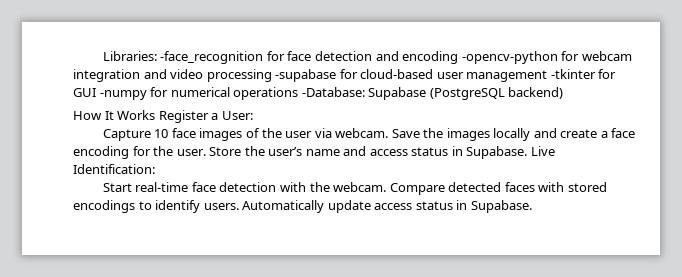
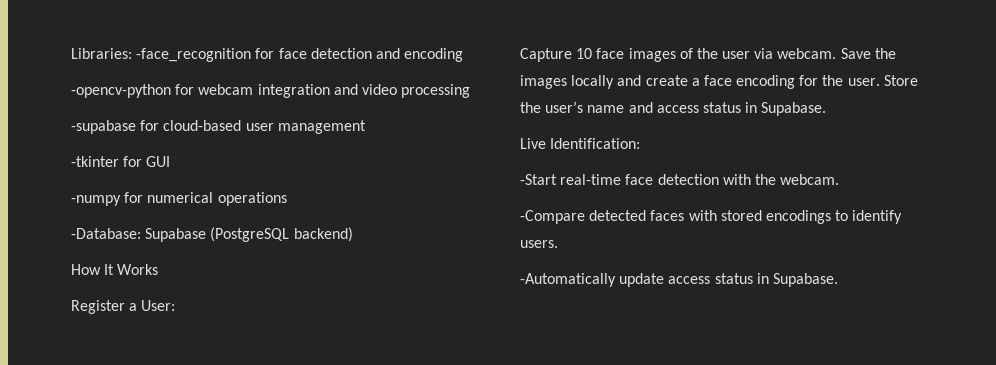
(459, 57) none -> (464, 55) //
(272, 75) none -> (471, 91) //
(548, 76) none -> (366, 127) //
(96, 92) none -> (171, 161) //
(299, 93) none -> (287, 199) //
(156, 115) none -> (159, 269) //
(528, 152) none -> (827, 109) //
[102,183,132,192] Start -> [520,174,557,185] -Start
[389,183,445,195] Compare -> [520,210,585,224] // -Compare
[242,200,325,213] Automatically -> [520,273,616,287] // -Automatically

